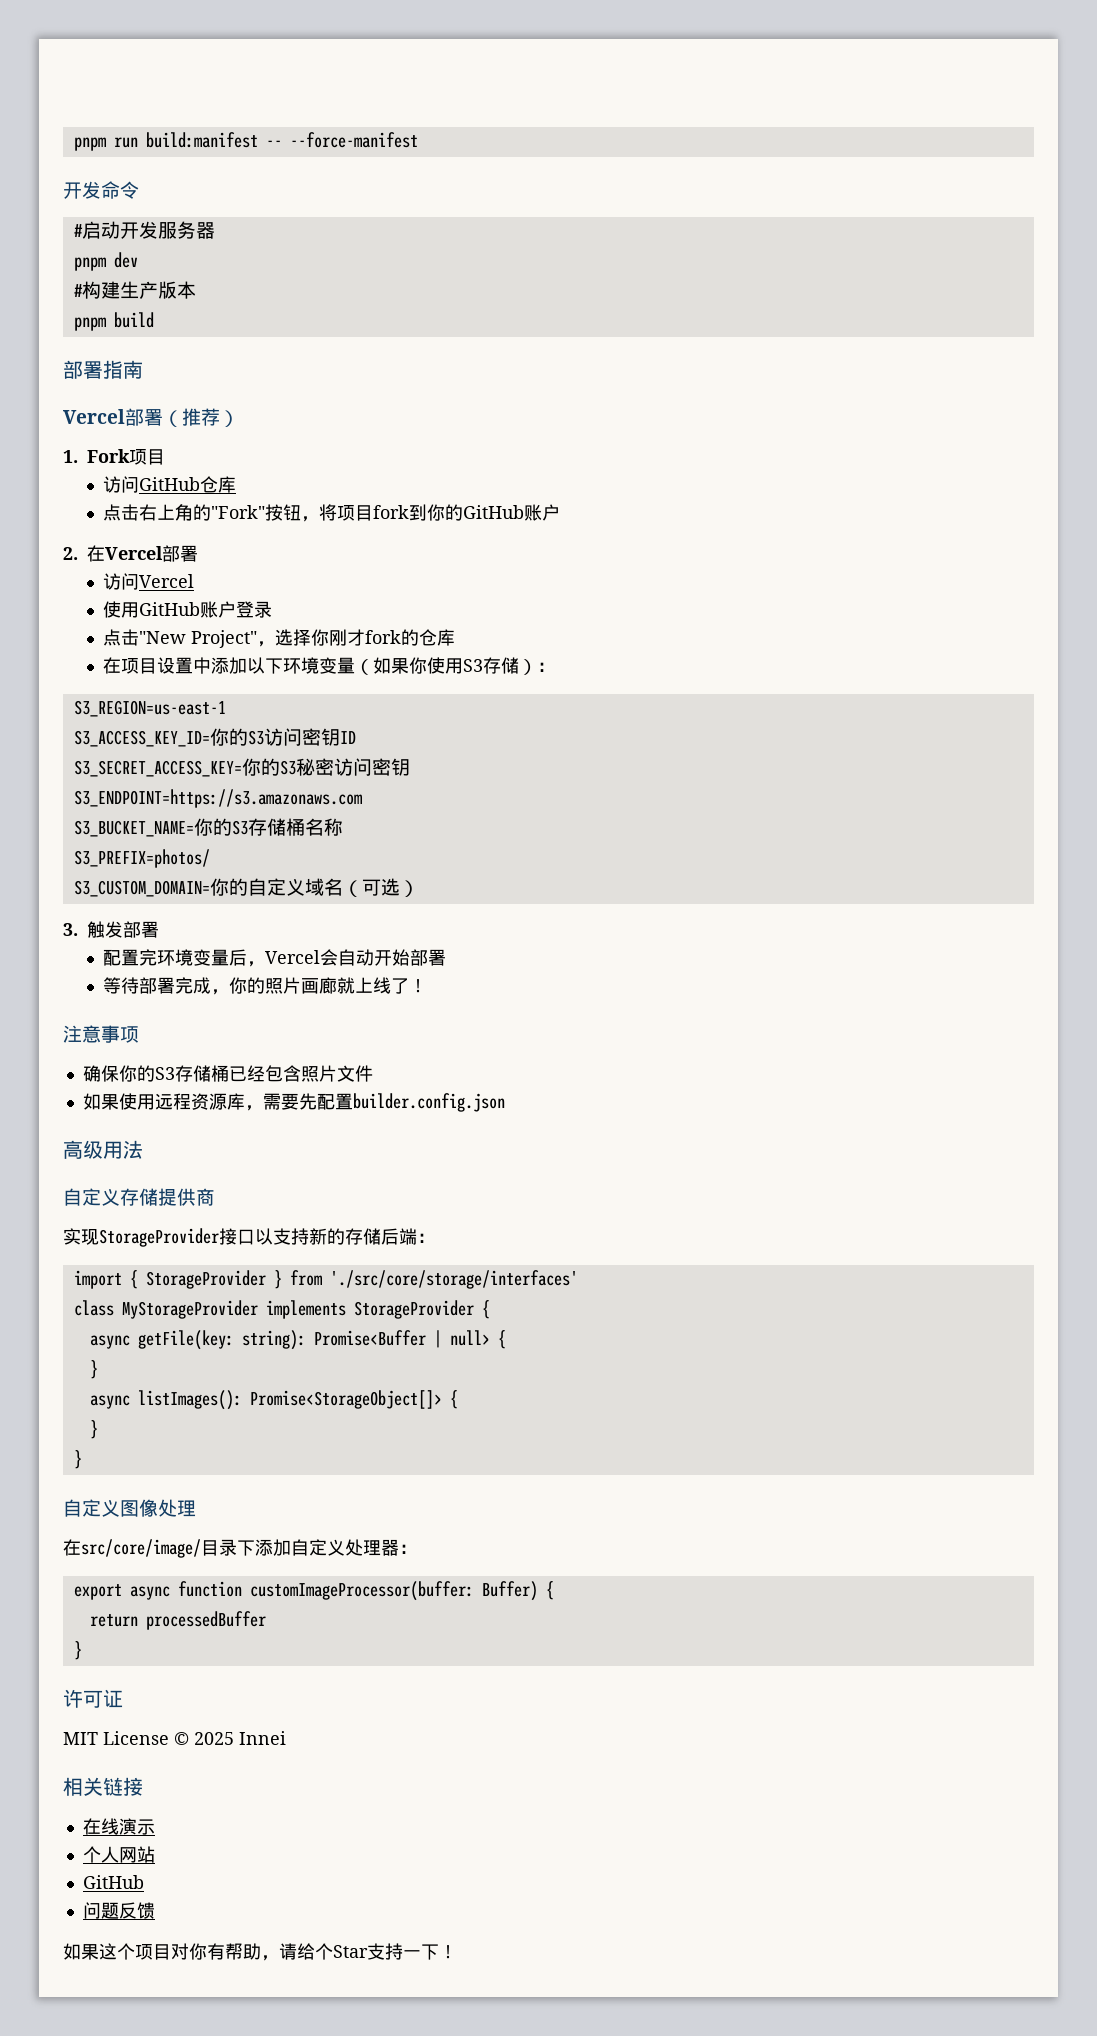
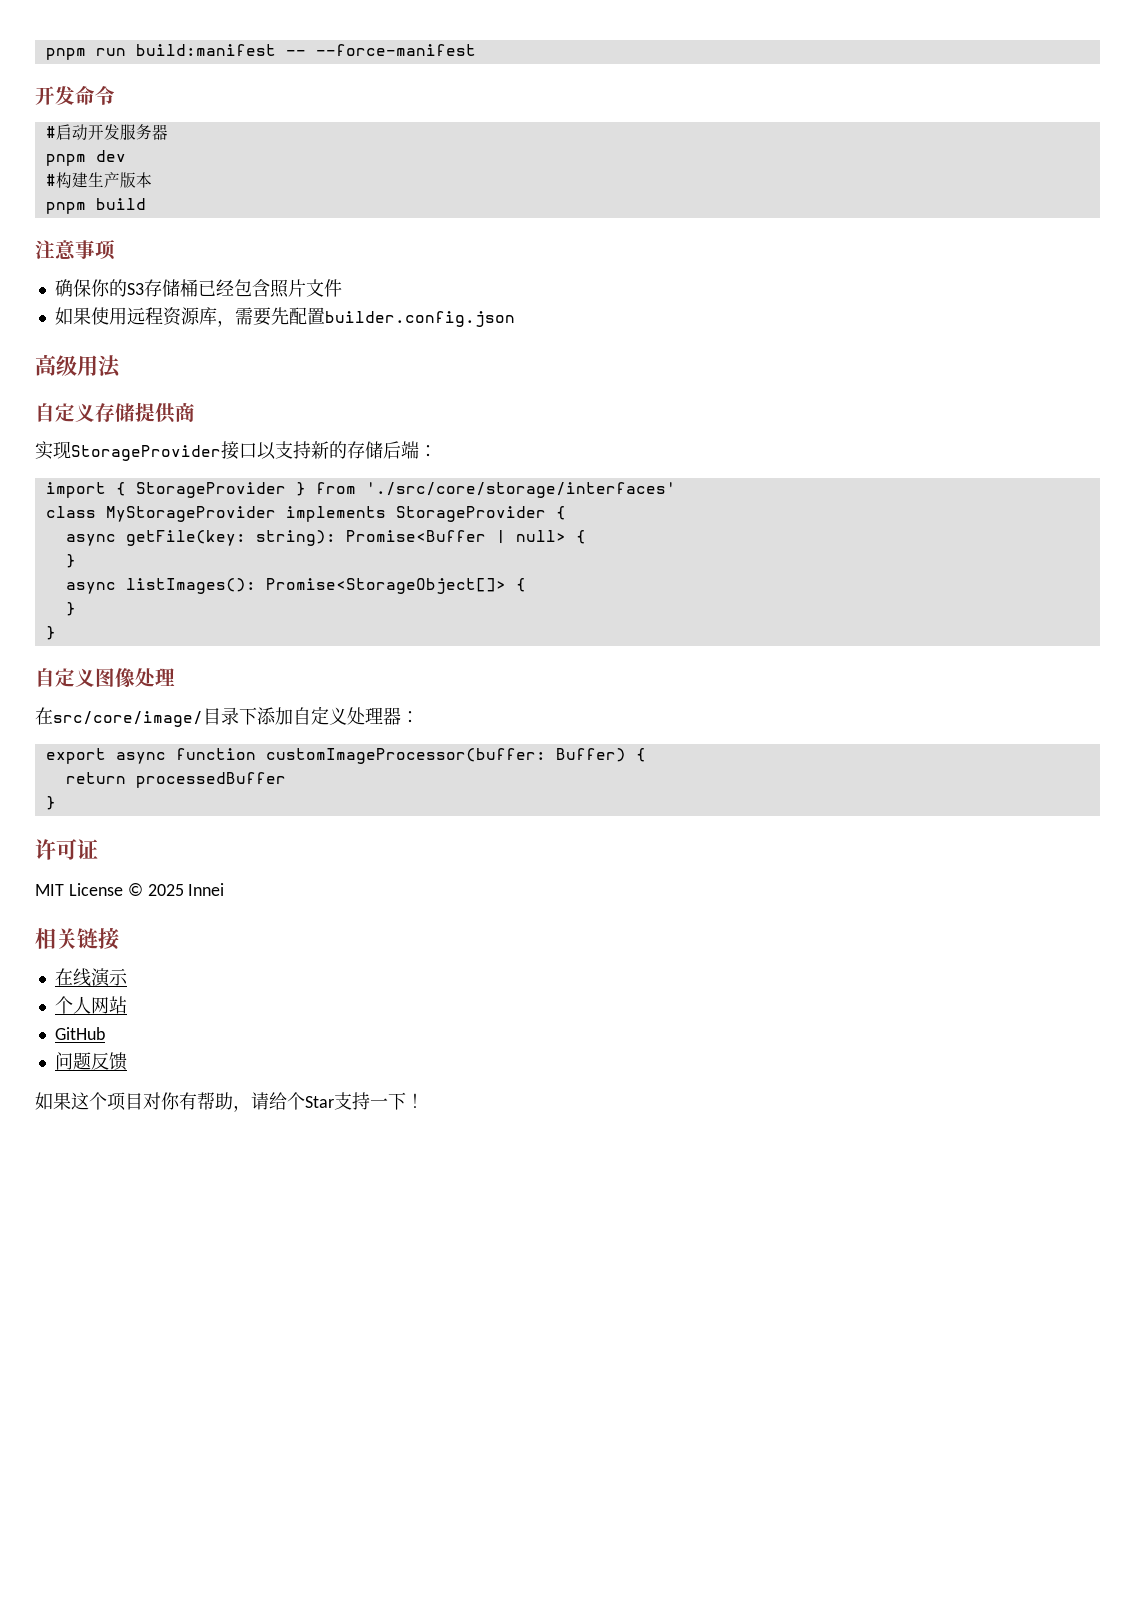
[63,360,143,379] [63,408,239,427] [63,449,165,465] [102,476,236,493] [102,504,560,522] [63,545,198,562] [102,573,194,590] [102,601,272,618] [102,629,455,648] [102,657,555,675] [73,700,226,717] [73,728,356,747] [73,758,410,777] [73,789,362,808] [73,818,343,837] [73,849,210,868] [73,878,419,897] [63,921,159,938] [102,949,446,967] [102,977,427,995] // 部署指南 // Vercel部署（推荐） // 1. Fork项目 // 访问GitHub仓库 // 点击右上角的"Fork"按钮，将项目fork到你的GitHub账户 // 2.在Vercel部署 // 访问Vercel // 使用GitHub账户登录 // 点击"New Project"，选择你刚才fork的仓库 // 在项目设置中添加以下环境变量（如果你使用S3存储）： // S3_REGION=us-east-1 // S3_ACCESS_KEY_ID=你的S3访问密钥ID // S3_SECRET_ACCESS_KEY=你的S3秘密访问密钥 // S3_ENDPOINT=https://s3.amazonaws.com // S3_BUCKET_NAME=你的S3存储桶名称 // S3_PREFIX=photos/ // S3_CUSTOM_DOMAIN=你的自定义域名（可选） // 3.触发部署 // 配置完环境变量后，Vercel会自动开始部署 // 等待部署完成，你的照片画廊就上线了！ -> (146, 204) none

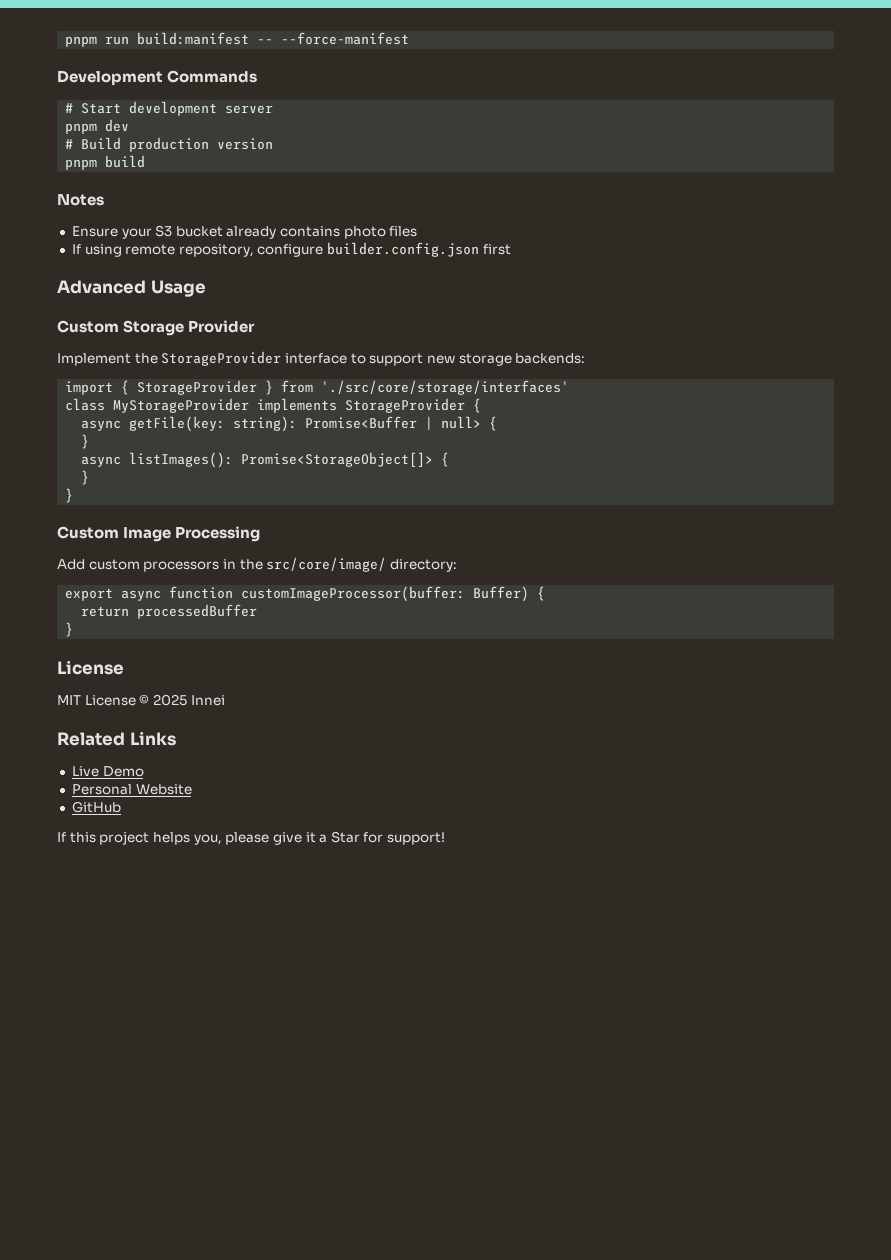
[35,86,115,105] [45,124,168,141] 开发命令 // #启动开发服务器 -> [57,70,258,85] [65,101,274,116] Development Commands // # Start development server
[55,172,152,188] 构建生产版本 -> [81,137,274,152] Build production version
[35,240,116,260] [54,279,342,298] [54,307,515,327] [35,354,121,378] [35,402,195,424] [35,441,437,461] 注意事项 // 确保你的S3存储桶已经包含照片文件 // 如果使用远程资源库，需要先配置builder.config.json // 高级用法 // 自定义存储提供商 // 实现StorageProvider接口以支持新的存储后端： -> [57,194,104,206] [71,225,418,239] [71,242,511,257] [57,280,206,297] [57,320,256,336] [57,351,586,366] Notes // Ensure your S3 bucket already contains photo files // If using remote repository, configure builder.config.json first // Advanced Usage // Custom Storage Provider // Implement the StorageProvider interface to support new storage backends:
[35,668,175,688] [35,706,419,727] 自定义图像处理 // 在src/core/image/目录下添加自定义处理器： -> [57,526,261,542] [57,557,457,572] Custom Image Processing // Add custom processors in the src/core/image/ directory:
[35,839,98,860] 许可证 -> [57,660,124,675] License
[35,927,119,950] [54,968,128,987] [54,996,127,1014] [54,1027,105,1040] [54,1052,127,1071] [35,1092,424,1112] 相关链接 // 在线演示 // 个人网站 // GitHub // 问题反馈 // 如果这个项目对你有帮助，请给个Star支持一下！ -> [57,731,176,746] [71,766,144,777] [71,784,192,795] [71,801,121,813] [57,831,446,845] Related Links // Live Demo // Personal Website // GitHub // If this project helps you, please give it a Star for support!

